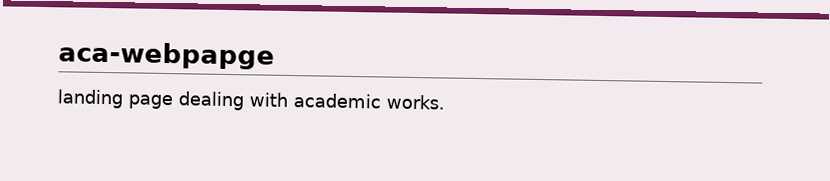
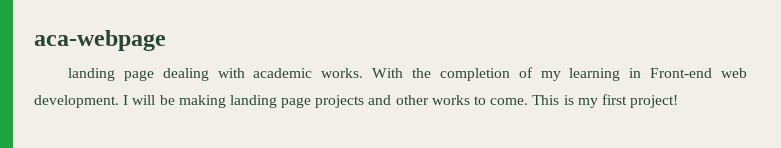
[58,41,275,70] aca-webpapge -> [34,30,166,51] aca-webpage
(445, 102) none -> [372,67,747,81] [34,94,679,108] With the completion of my learning in Front-end web development. I will be making landing page projects and other works to come. This is my first project!

